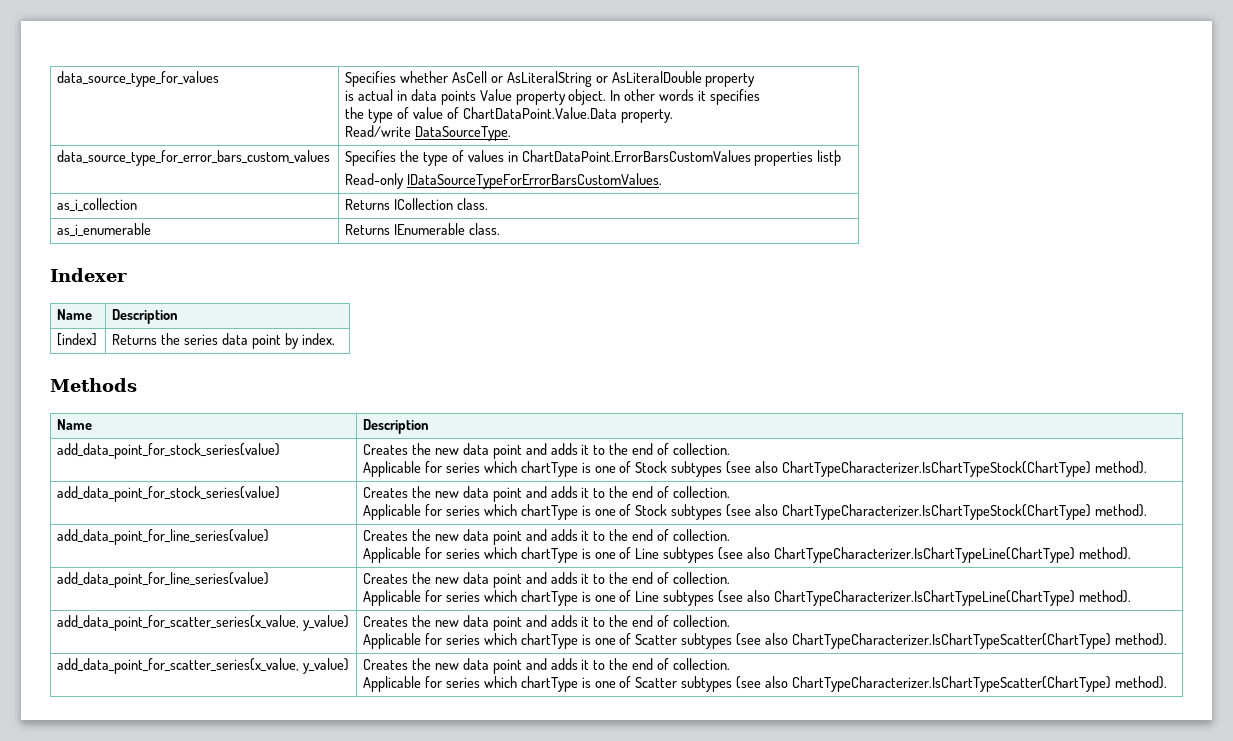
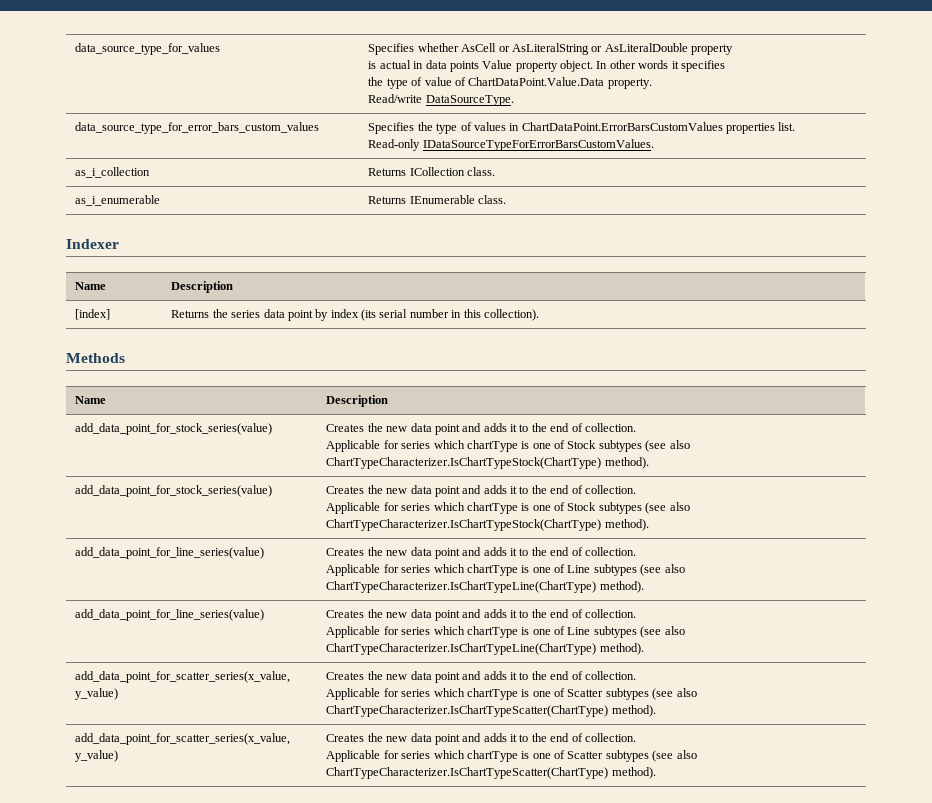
[817,150,842,166] listþ -> [778,122,796,131] list.
[301,333,335,345] index. -> [330,309,539,321] index (its serial number in this collection).

